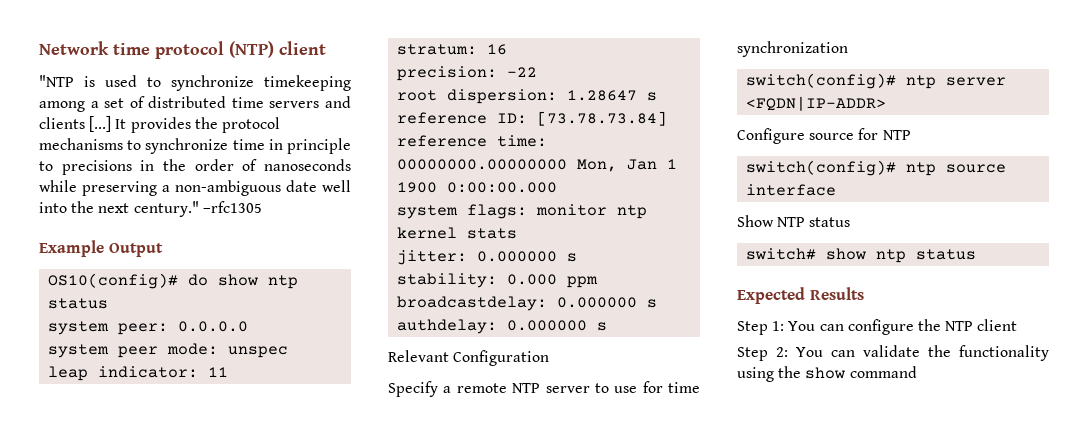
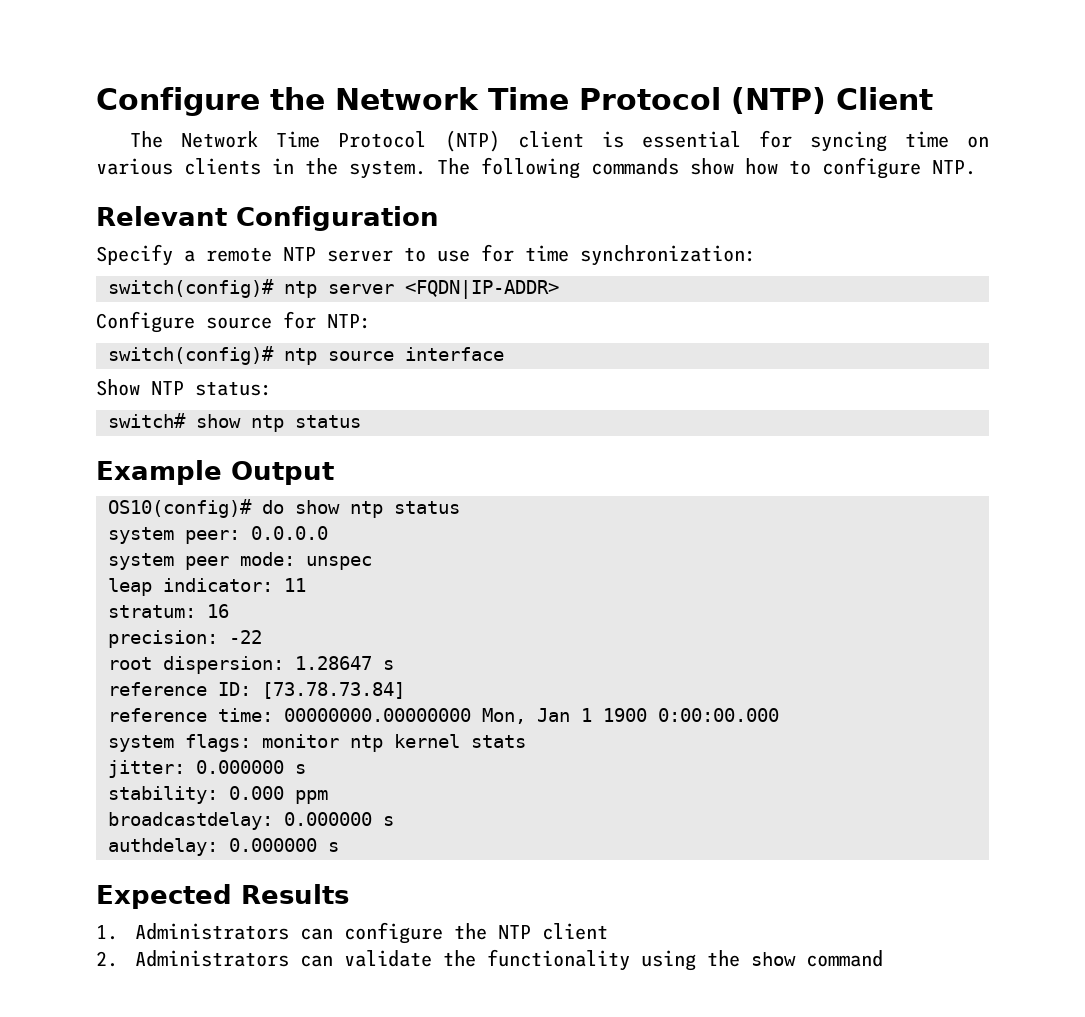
[39,41,326,59] [39,75,351,91] [39,96,351,112] [39,116,280,133] [39,138,351,154] [39,159,351,175] [39,180,351,196] [39,201,262,217] Network time protocol (NTP) client // "NTP is used to synchronize timekeeping among a set of distributed time servers and clients [...] It provides the protocol mechanisms to synchronize time in principle to precisions in the order of nanoseconds while preserving a non-ambiguous date well into the next century." –rfc1305 -> [96,87,933,116] [130,130,989,152] [96,157,976,179] [96,206,439,231] [96,244,756,266] [108,279,559,299] [96,311,371,333] [108,346,504,365] [96,379,272,396] [108,413,361,432] Configure the Network Time Protocol (NTP) Client // The Network Time Protocol (NTP) client is essential for syncing time on various clients in the system. The following commands show how to configure NTP. // Relevant Configuration // Specify a remote NTP server to use for time synchronization: // switch(config)# ntp server <FQDN|IP-ADDR> // Configure source for NTP: // switch(config)# ntp source interface // Show NTP status: // switch# show ntp status
[388,350,550,366] [388,381,700,397] [737,41,848,57] [746,73,1007,89] [746,96,887,111] [737,128,911,144] [746,160,1007,176] [746,184,837,196] [737,215,851,227] [746,248,977,263] // Relevant Configuration // Specify a remote NTP server to use for time synchronization // switch(config)# ntp server <FQDN|IP-ADDR> // Configure source for NTP // switch(config)# ntp source interface // Show NTP status // switch# show ntp status -> (339, 847) none
[737,321,816,335] Step 1: You -> [96,923,290,940] 1. Administrators
[737,347,823,361] Step 2: You -> [96,950,290,967] 2. Administrators

